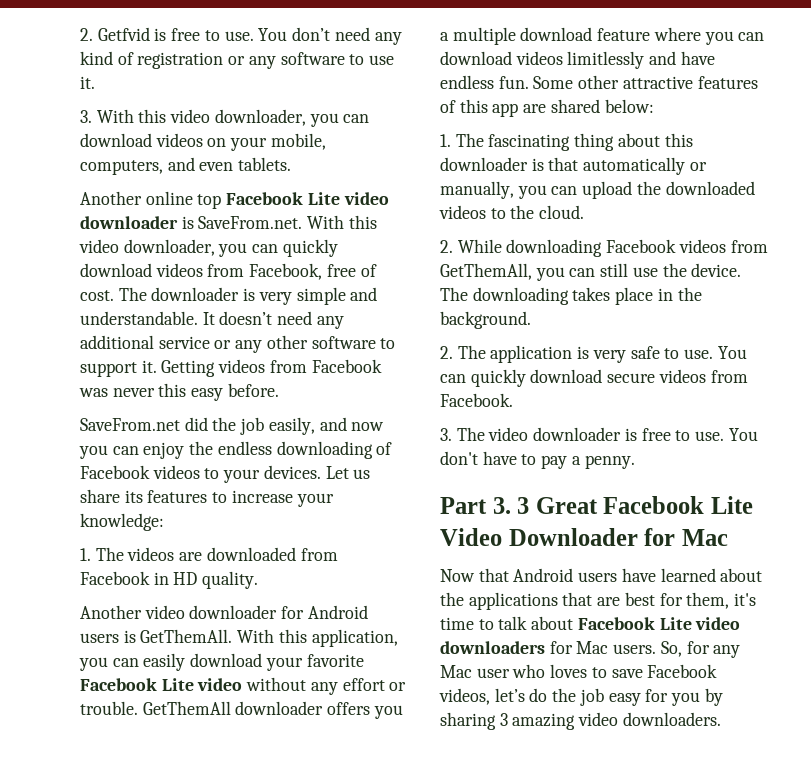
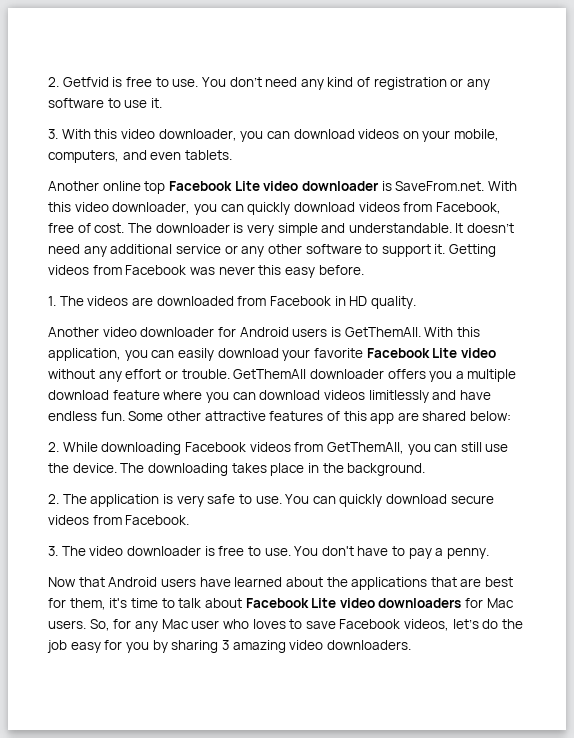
[80,417,385,435] [79,441,393,459] [80,465,371,483] [80,489,334,507] [80,513,164,531] // SaveFrom.net did the job easily, and now you can enjoy the endless downloading of Facebook videos to your devices. Let us share its features to increase your knowledge: -> (364, 270) none
[440,133,693,151] [440,157,707,175] [440,181,755,199] [439,205,585,219] // 1. The fascinating thing about this downloader is that automatically or manually, you can upload the downloaded videos to the cloud. -> (512, 416) none
[440,496,754,514] [440,528,728,546] // Part 3. 3 Great Facebook Lite Video Downloader for Mac -> (490, 553) none

